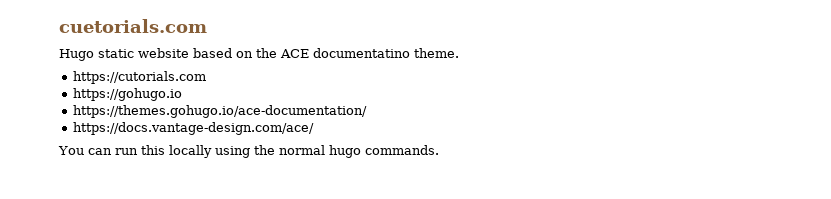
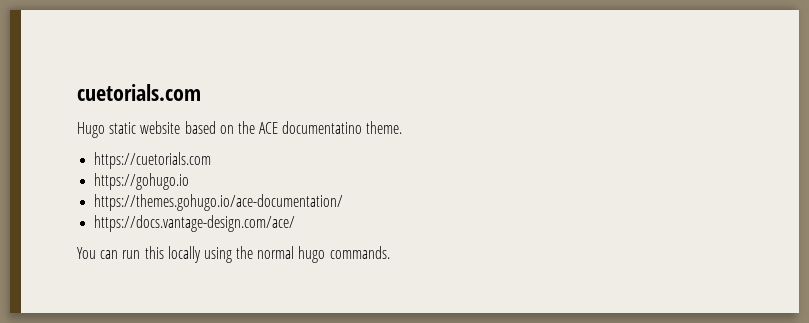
[72,71,206,84] https://cutorials.com -> [94,152,212,169] https://cuetorials.com

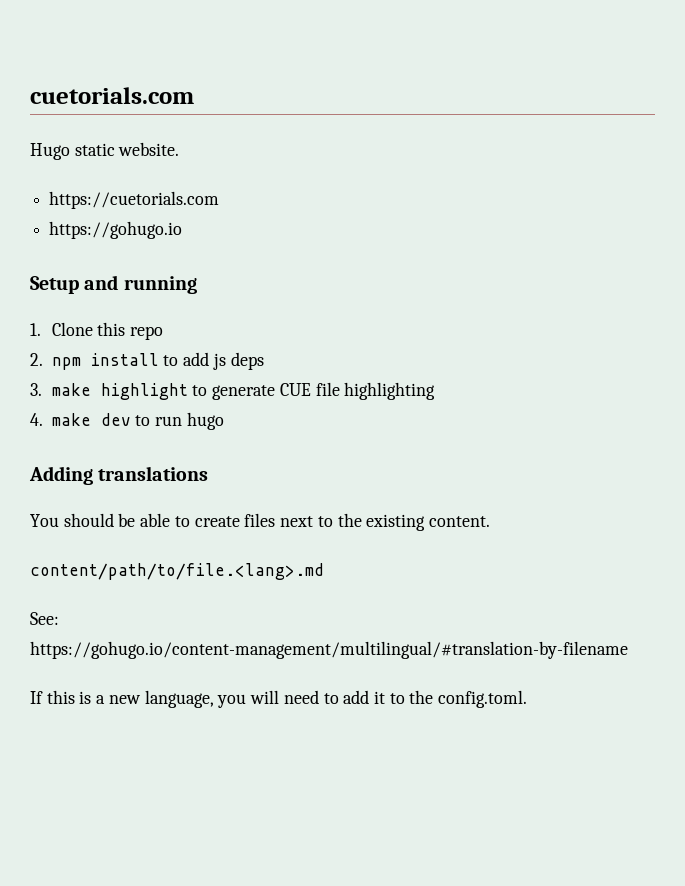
[140,121,403,134] [94,152,212,169] [94,173,190,190] [94,194,344,211] [94,215,296,232] [77,246,390,263] website based on the ACE documentatino theme. // https://cuetorials.com // https://gohugo.io // https://themes.gohugo.io/ace-documentation/ // https://docs.vantage-design.com/ace/ // You can run this locally using the normal hugo commands. -> [118,142,180,156] [49,191,220,209] [49,221,183,239] [30,275,197,294] [30,322,164,340] [30,352,264,370] [30,382,436,400] [30,412,224,430] [29,466,209,485] [30,513,490,531] [30,563,324,580] [30,612,59,625] [30,641,628,659] [30,690,528,708] website. // https://cuetorials.com // https://gohugo.io // Setup and running // 1. Clone this repo // 2. npm install to add js deps // 3. make highlight to generate CUE file highlighting // 4. make dev to run hugo // Adding translations // You should be able to create files next to the existing content. // content/path/to/file.<lang>.md // See: https://gohugo.io/content-management/multilingual/#translation-by-filename // If this is a new language, you will need to add it to the config.toml.

